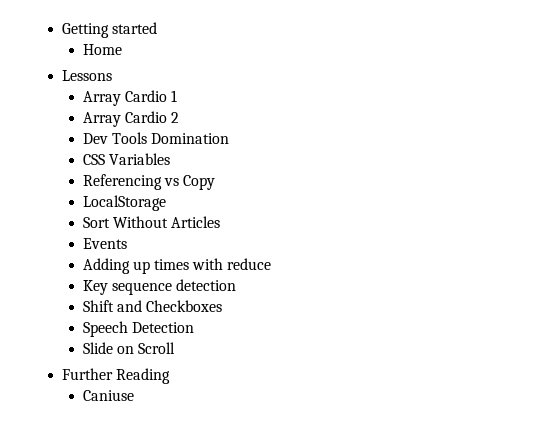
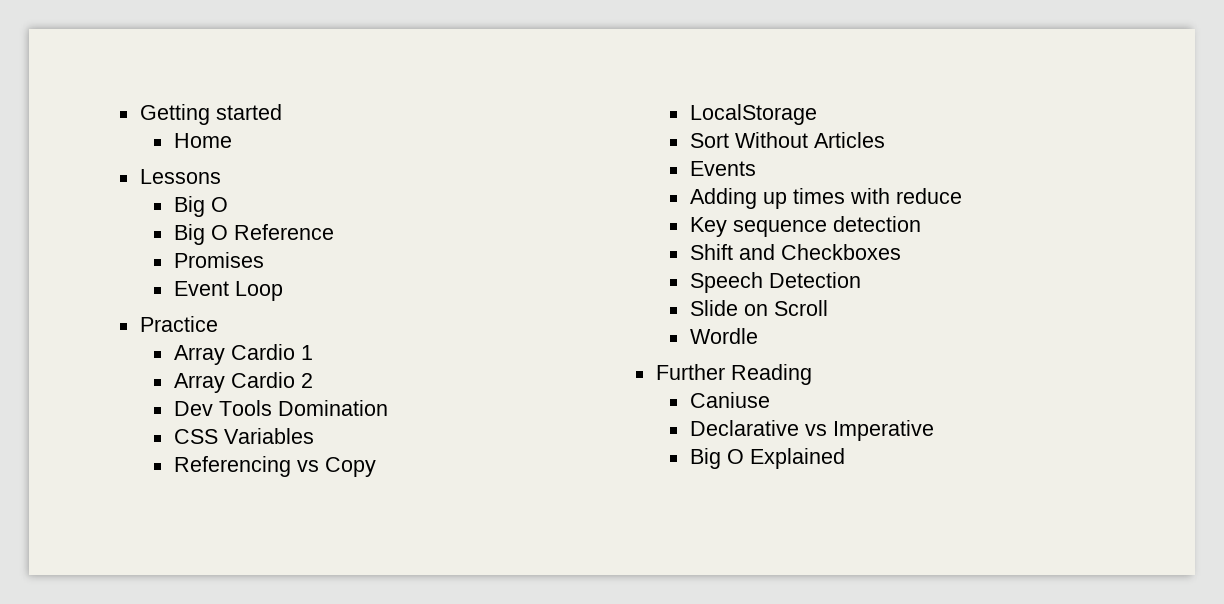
(113, 75) none -> [173,196,228,217] [173,224,334,245] [173,252,264,268] [173,281,283,301] [139,316,218,332] // Big O // Big O Reference // Promises // Event Loop // Practice
(175, 348) none -> [689,328,758,344] // Wordle
(134, 395) none -> [689,420,934,441] [689,448,845,469] // Declarative vs Imperative // Big O Explained

